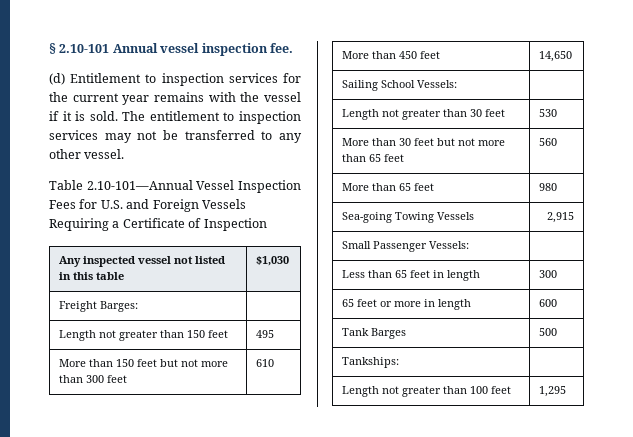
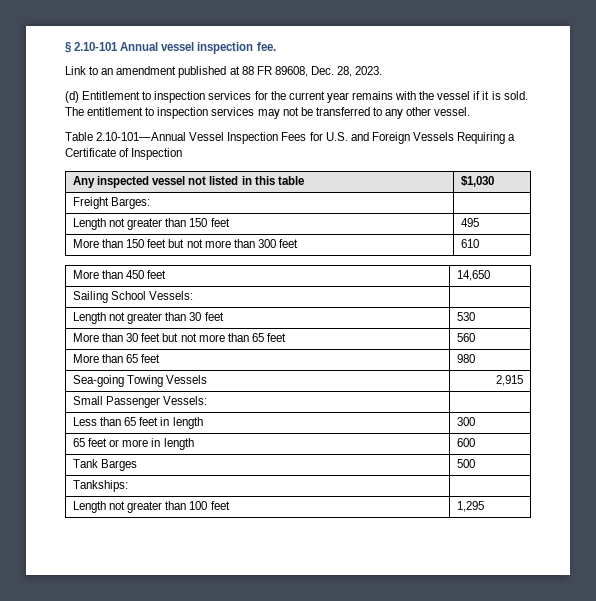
(293, 48) none -> [65,66,383,78] // Link to an amendment published at 88 FR 89608, Dec. 28, 2023.

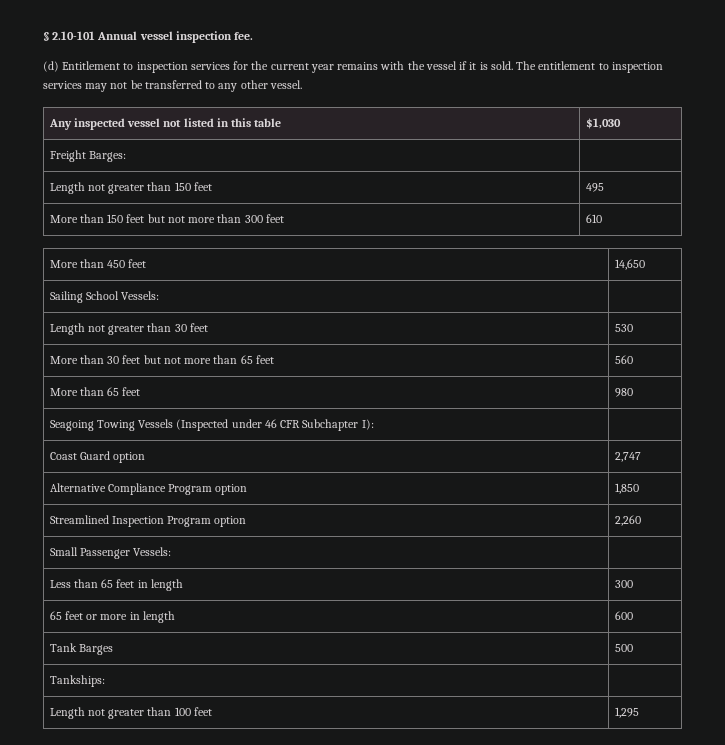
[65,66,383,78] // Link to an amendment published at 88 FR 89608, Dec. 28, 2023. -> (254, 36) none
[65,132,516,144] [65,148,183,160] // Table 2.10-101—Annual Vessel Inspection Fees for U.S. and Foreign Vessels Requiring a Certificate of Inspection -> (302, 84) none
[72,375,124,387] Sea-going -> [49,420,94,431] Seagoing
[496,375,524,386] | 2,915 -> [176,419,374,431] [49,451,146,463] [614,452,641,462] [49,483,248,495] [614,483,639,494] [49,515,247,527] [614,515,641,526] (Inspected under 46 CFR Subchapter I): | // Coast Guard option | 2,747 // Alternative Compliance Program option | 1,850 // Streamlined Inspection Program option | 2,260

